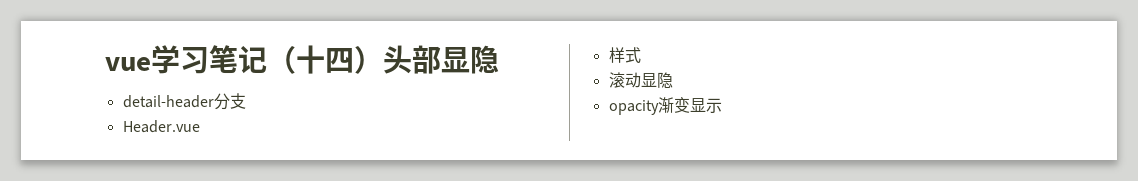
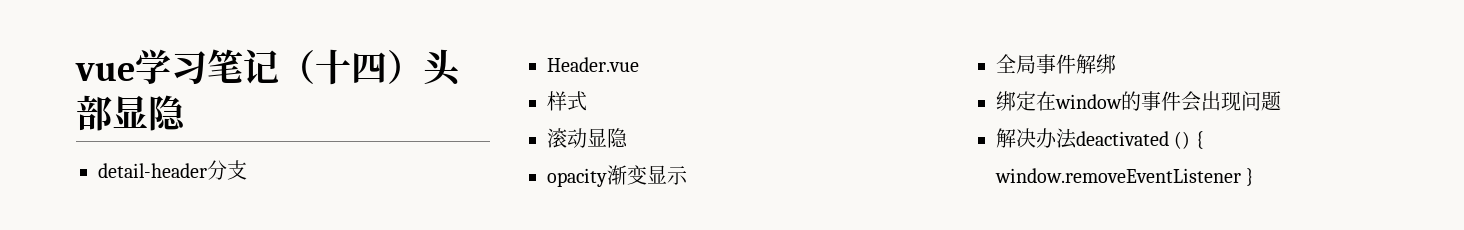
(722, 105) none -> [996,54,1116,74] [996,91,1281,112] [996,128,1204,149] [995,168,1255,186] // 全局事件解绑 // 绑定在window的事件会出现问题 // 解决办法deactivated () { window.removeEventListener }

